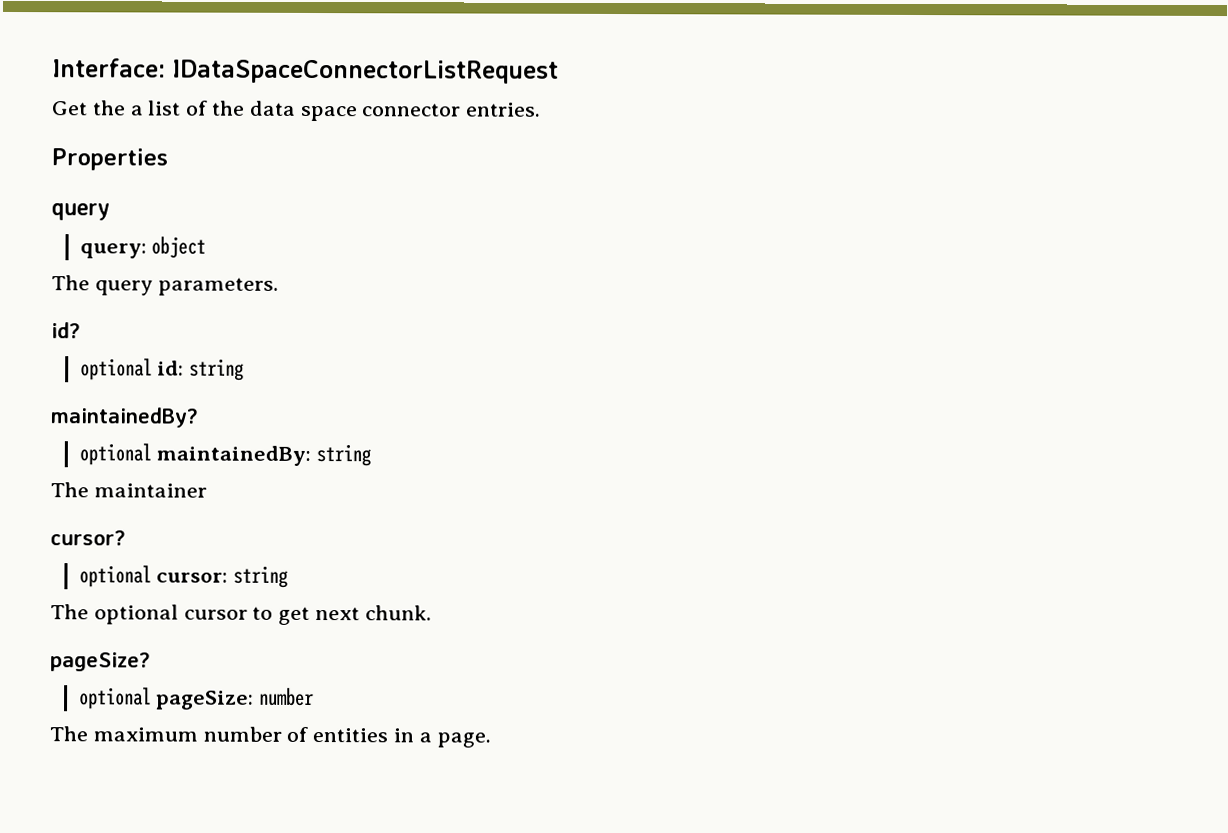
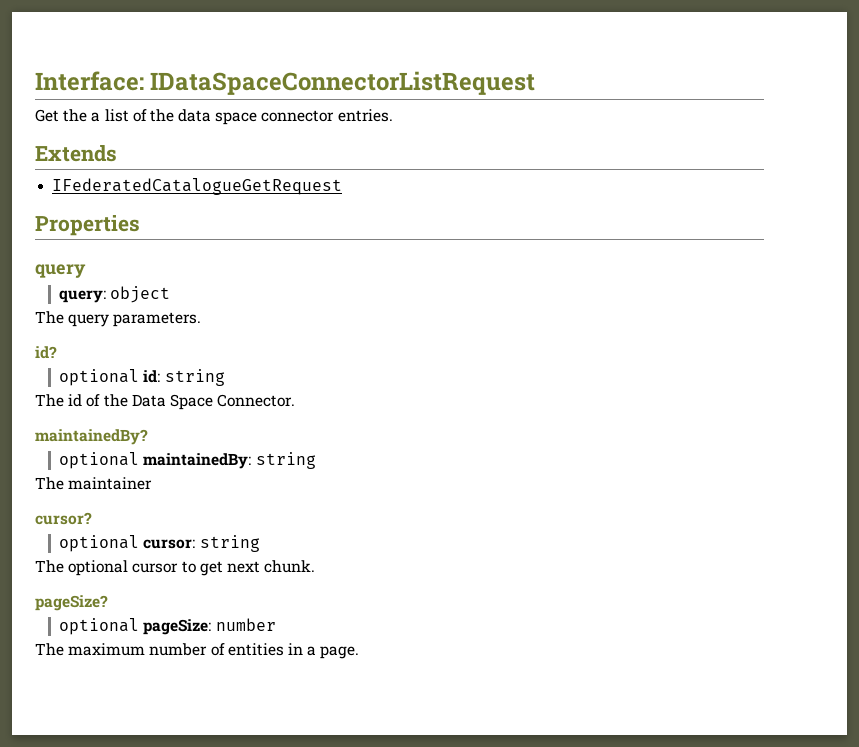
(542, 109) none -> [35,145,117,162] [52,178,343,195] // Extends // IFederatedCatalogueGetRequest
(245, 369) none -> [35,394,296,410] // The id of the Data Space Connector.

